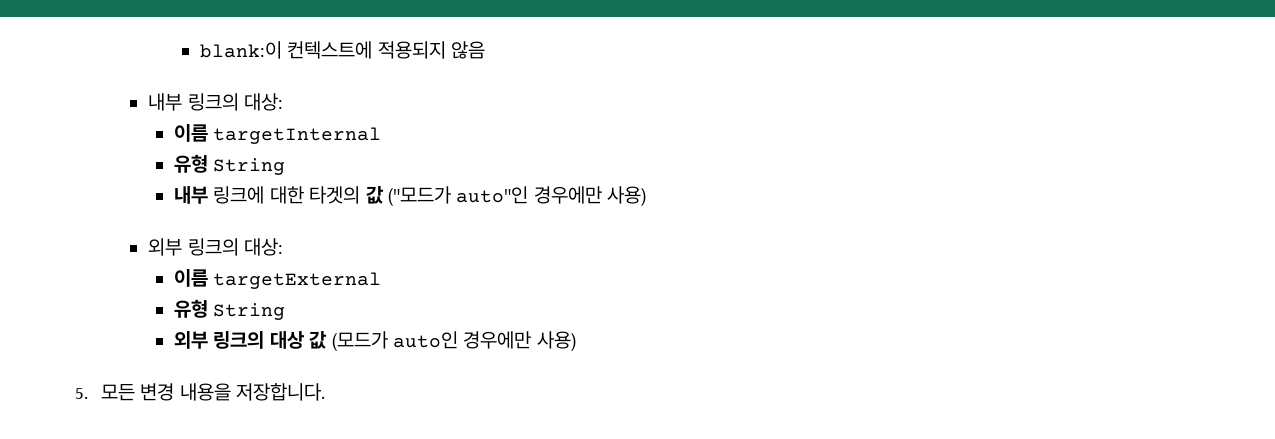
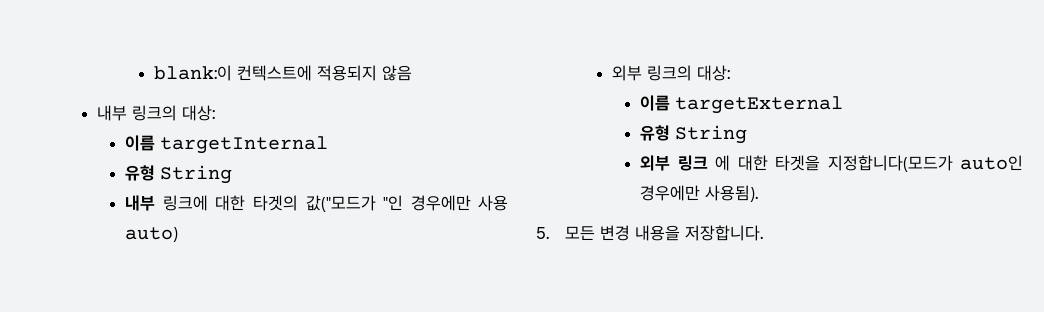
[365,186,647,207] 값 ("모드가 auto"인 경우에만 사용) -> [305,195,508,212] [125,227,179,242] 값("모드가 "인 경우에만 사용 auto)
[213,331,388,352] 링크의 대상 값 (모드가 -> [677,155,953,172] 링크 에 대한 타겟을 지정합니다(모드가
[536,331,576,352] 사용) -> [705,185,759,202] 사용됨).

